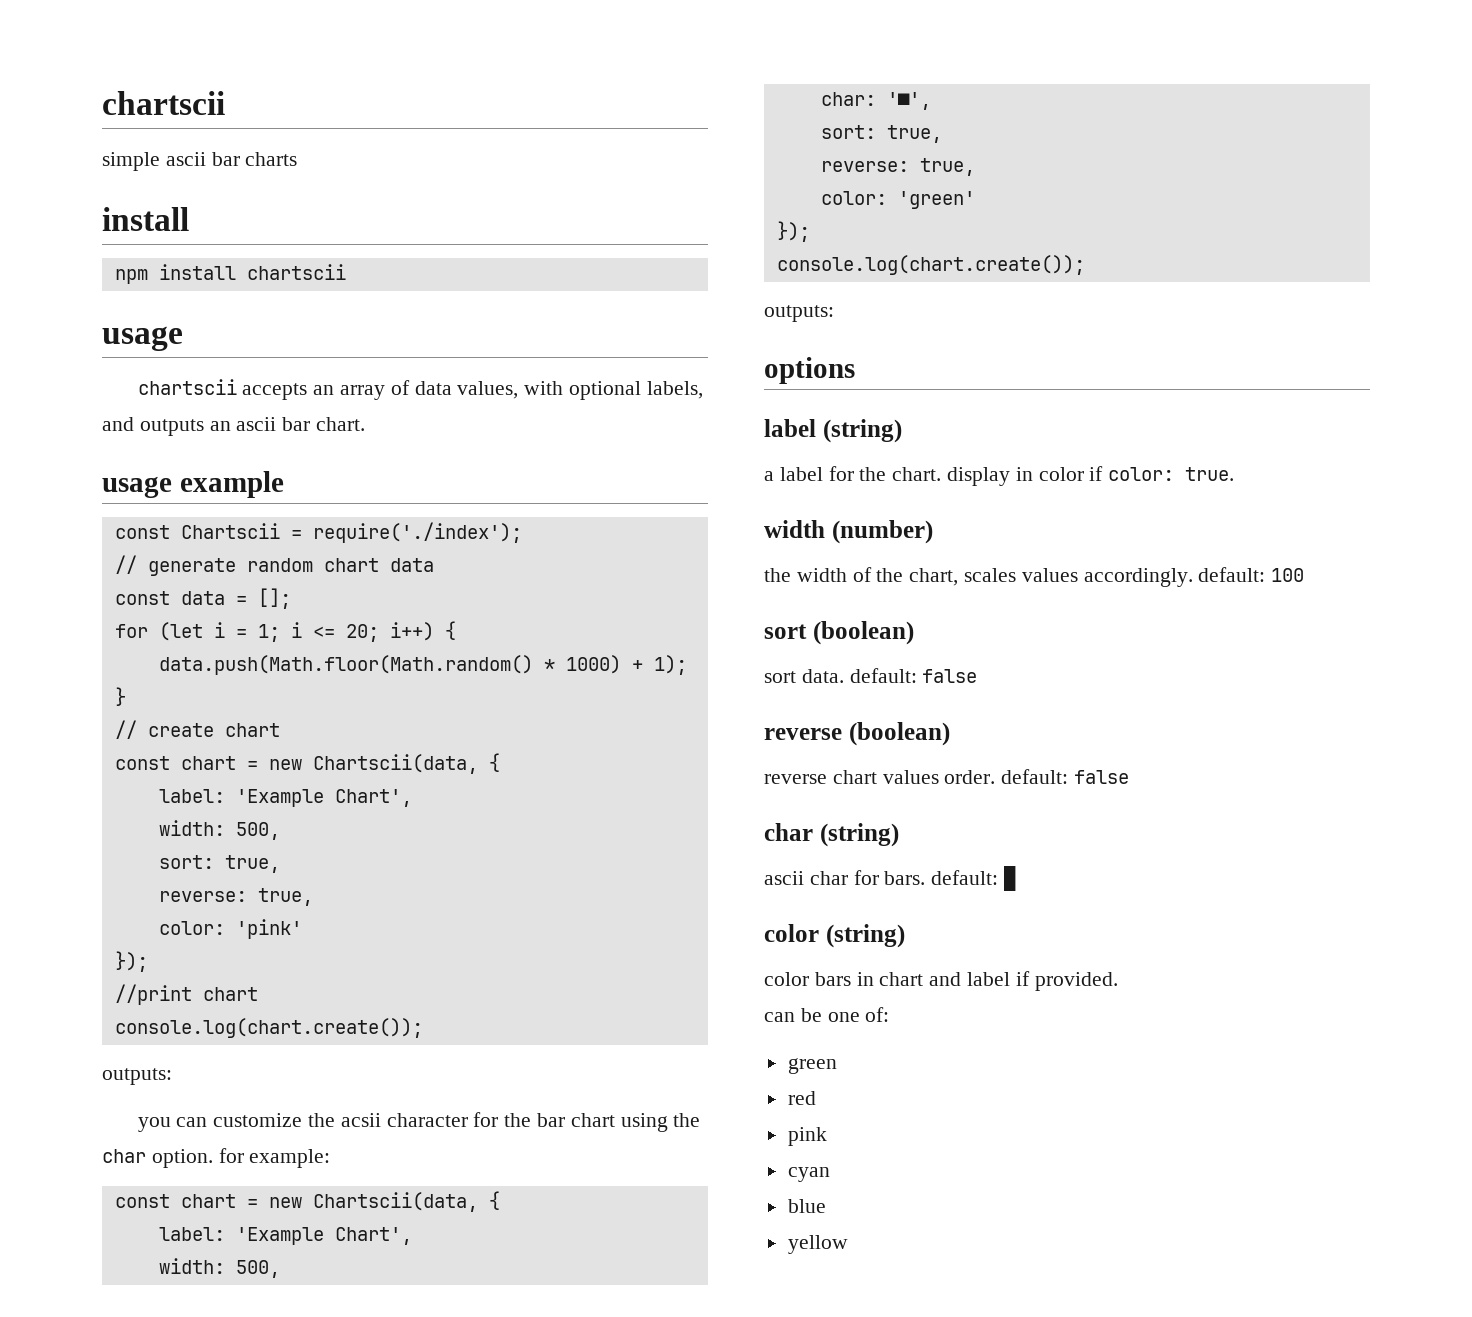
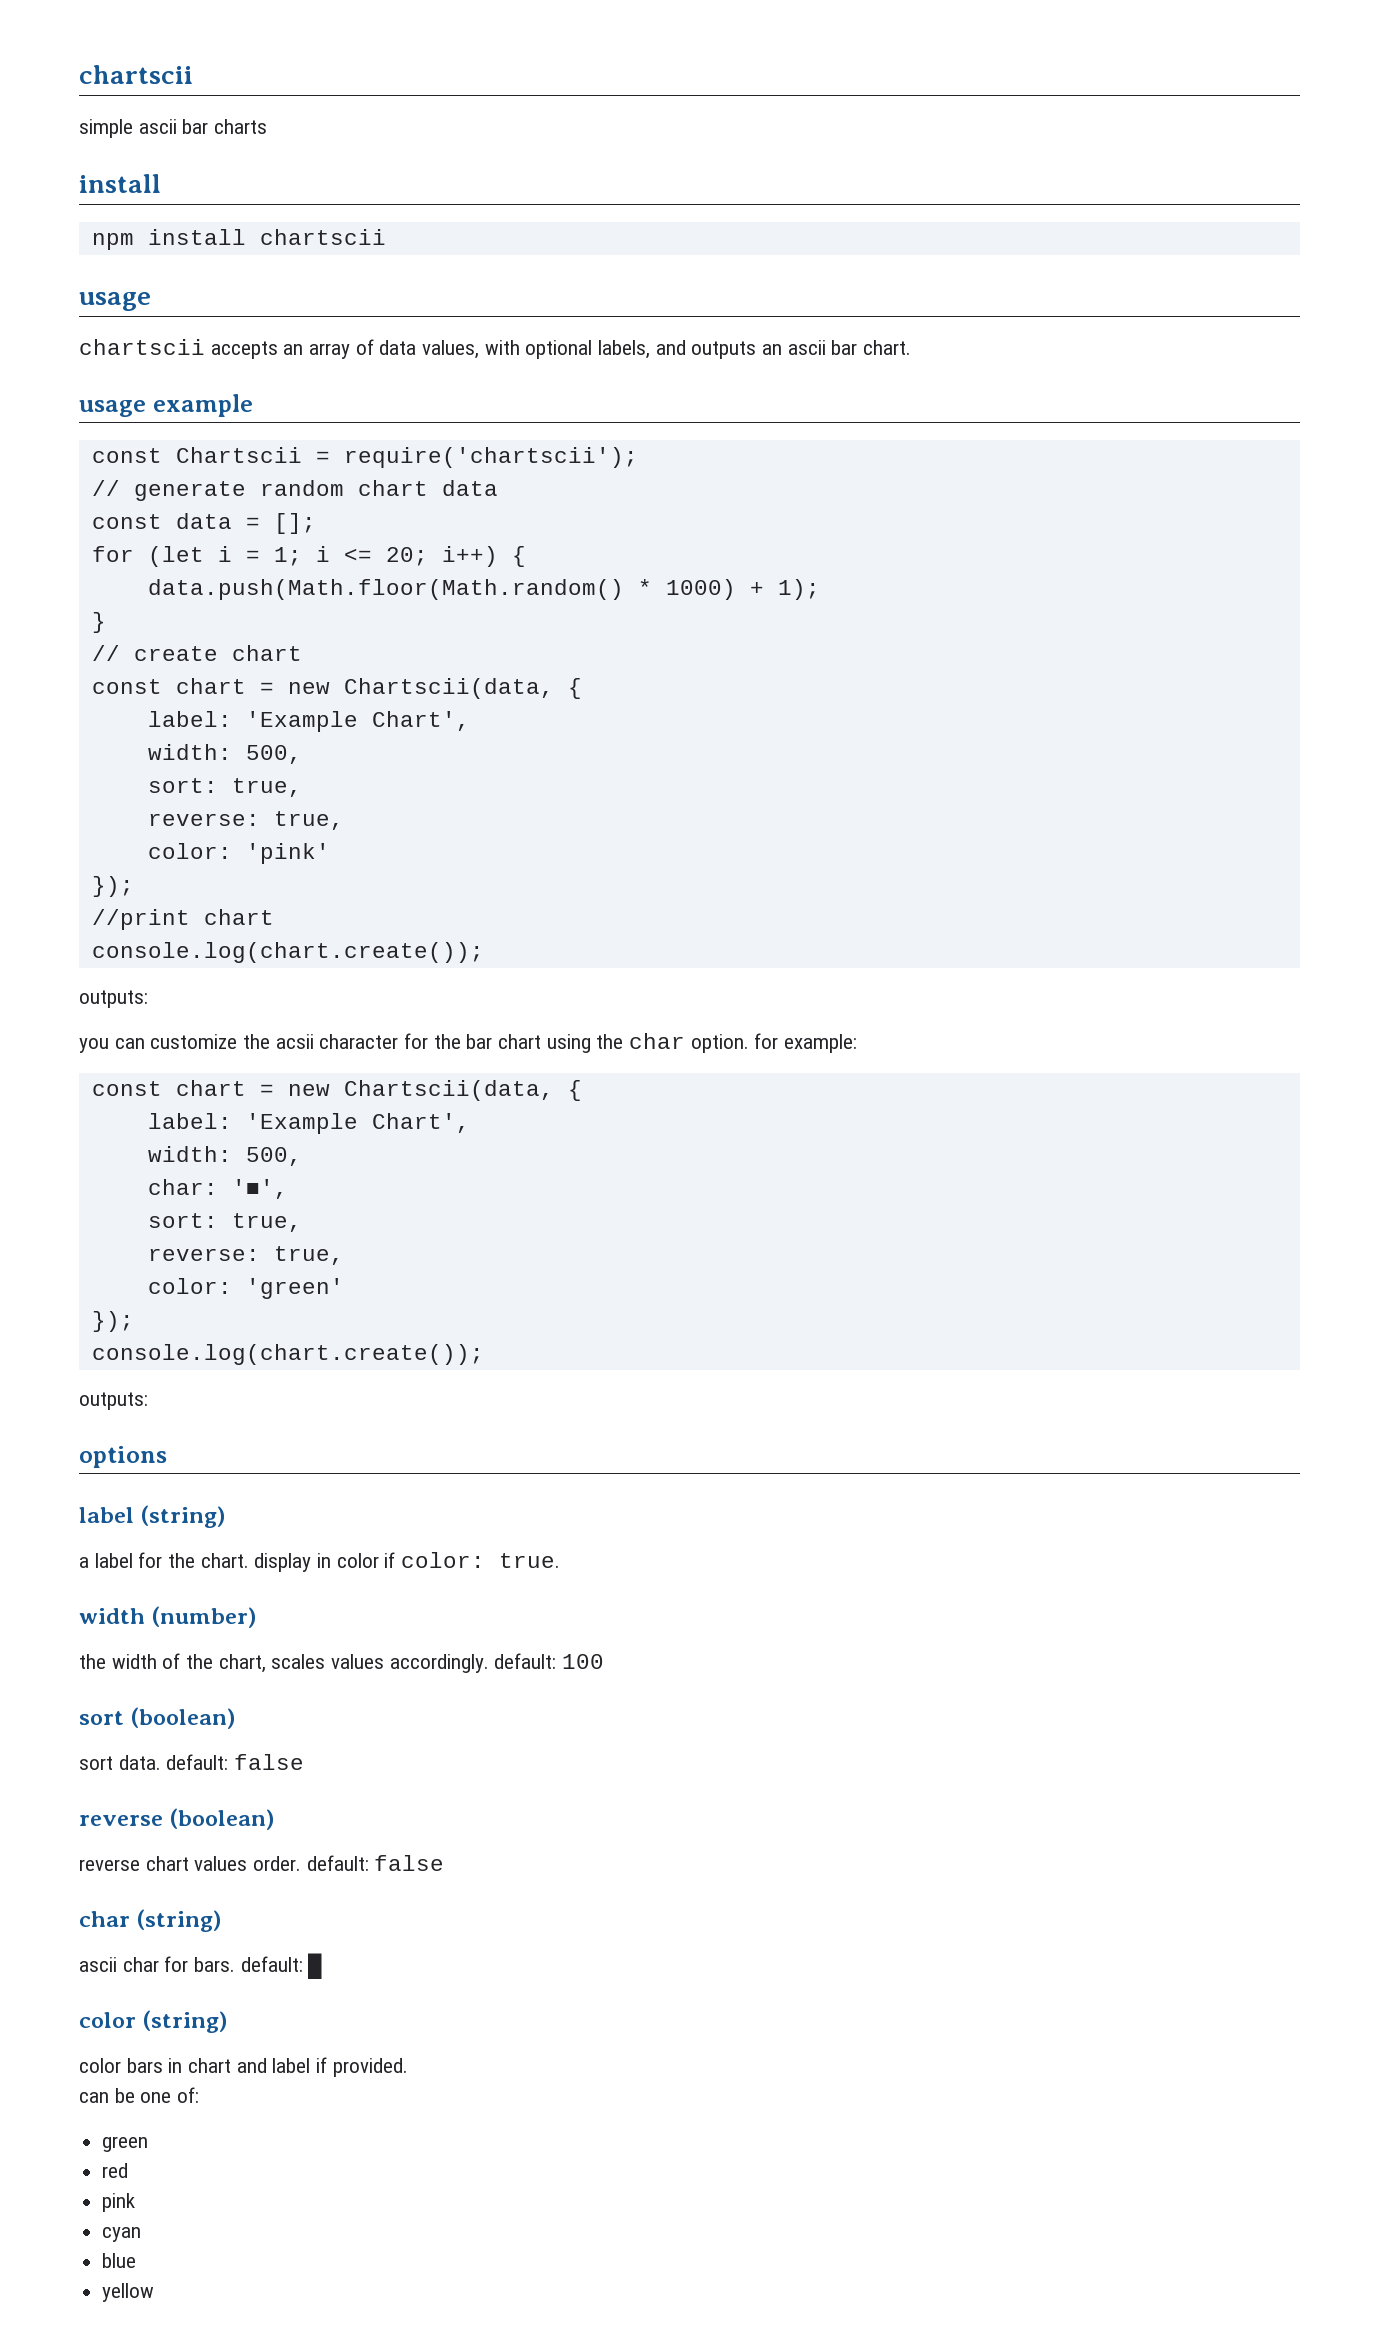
[312,522,522,543] require('./index'); -> [343,447,638,468] require('chartscii');

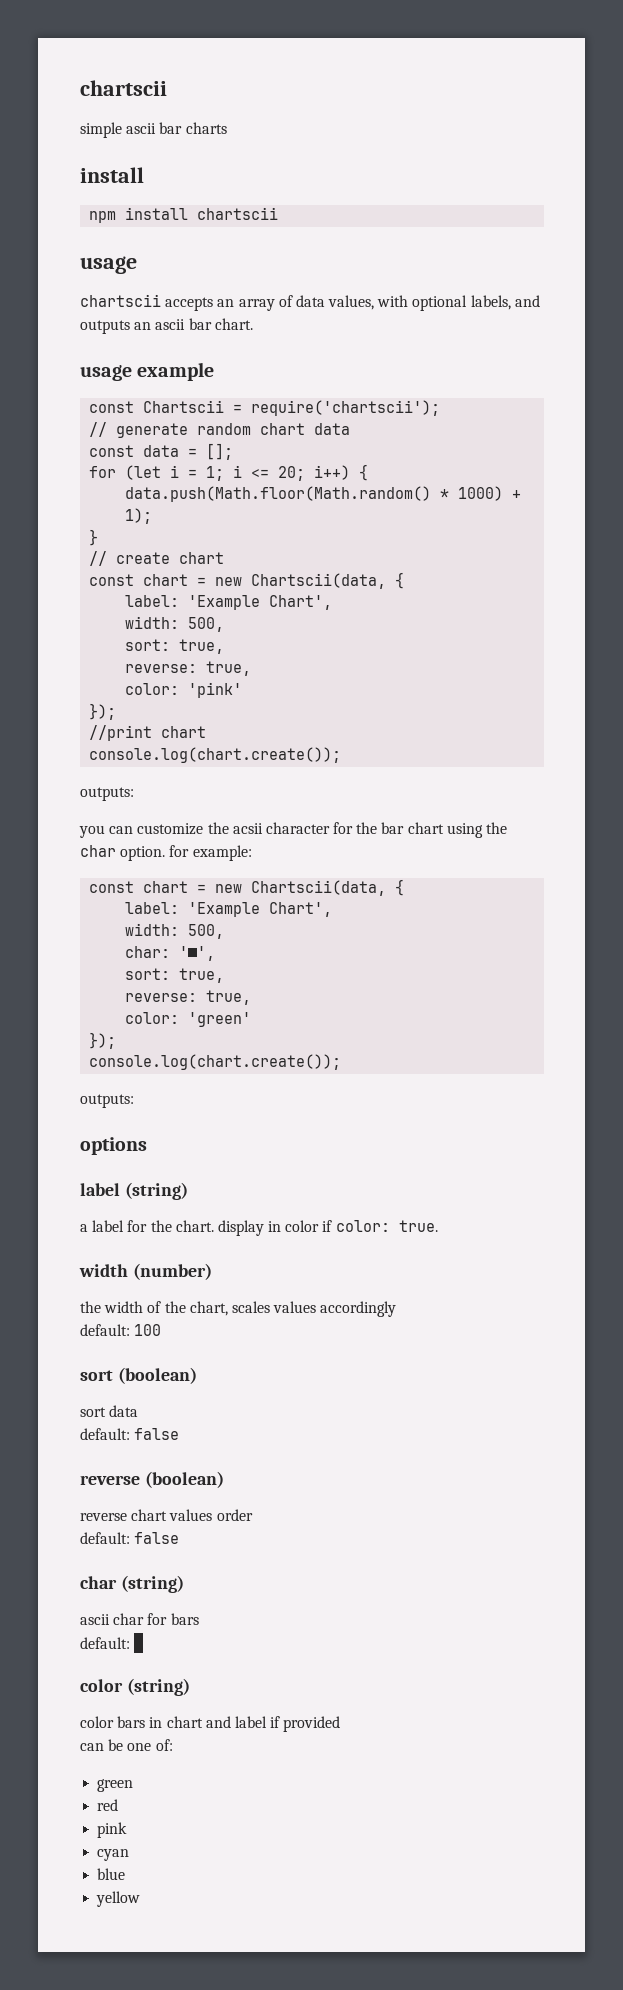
[389,1654,489,1673] accordingly. -> [320,1301,397,1317] accordingly //
[118,1755,161,1770] data. -> [109,1405,139,1417] data //
[253,1856,302,1871] order. -> [216,1509,253,1521] order //
[194,1957,236,1972] bars. -> [170,1613,199,1625] bars //
[332,2058,408,2077] provided. -> [283,1716,341,1732] provided

